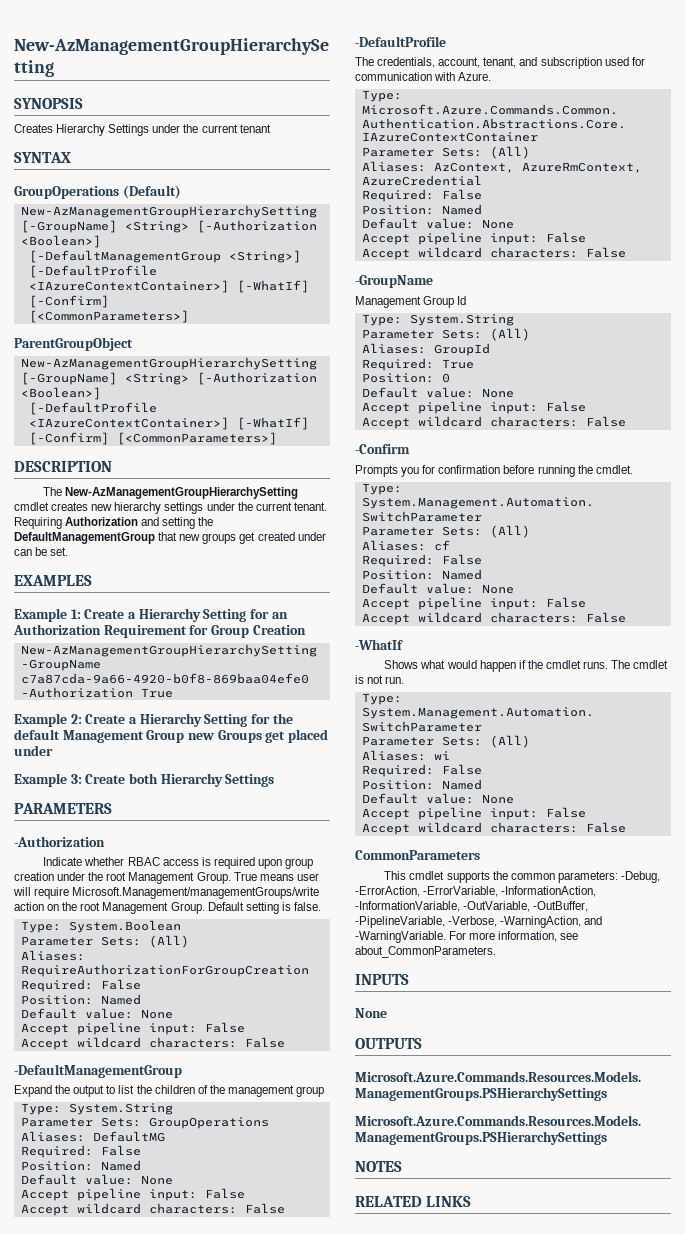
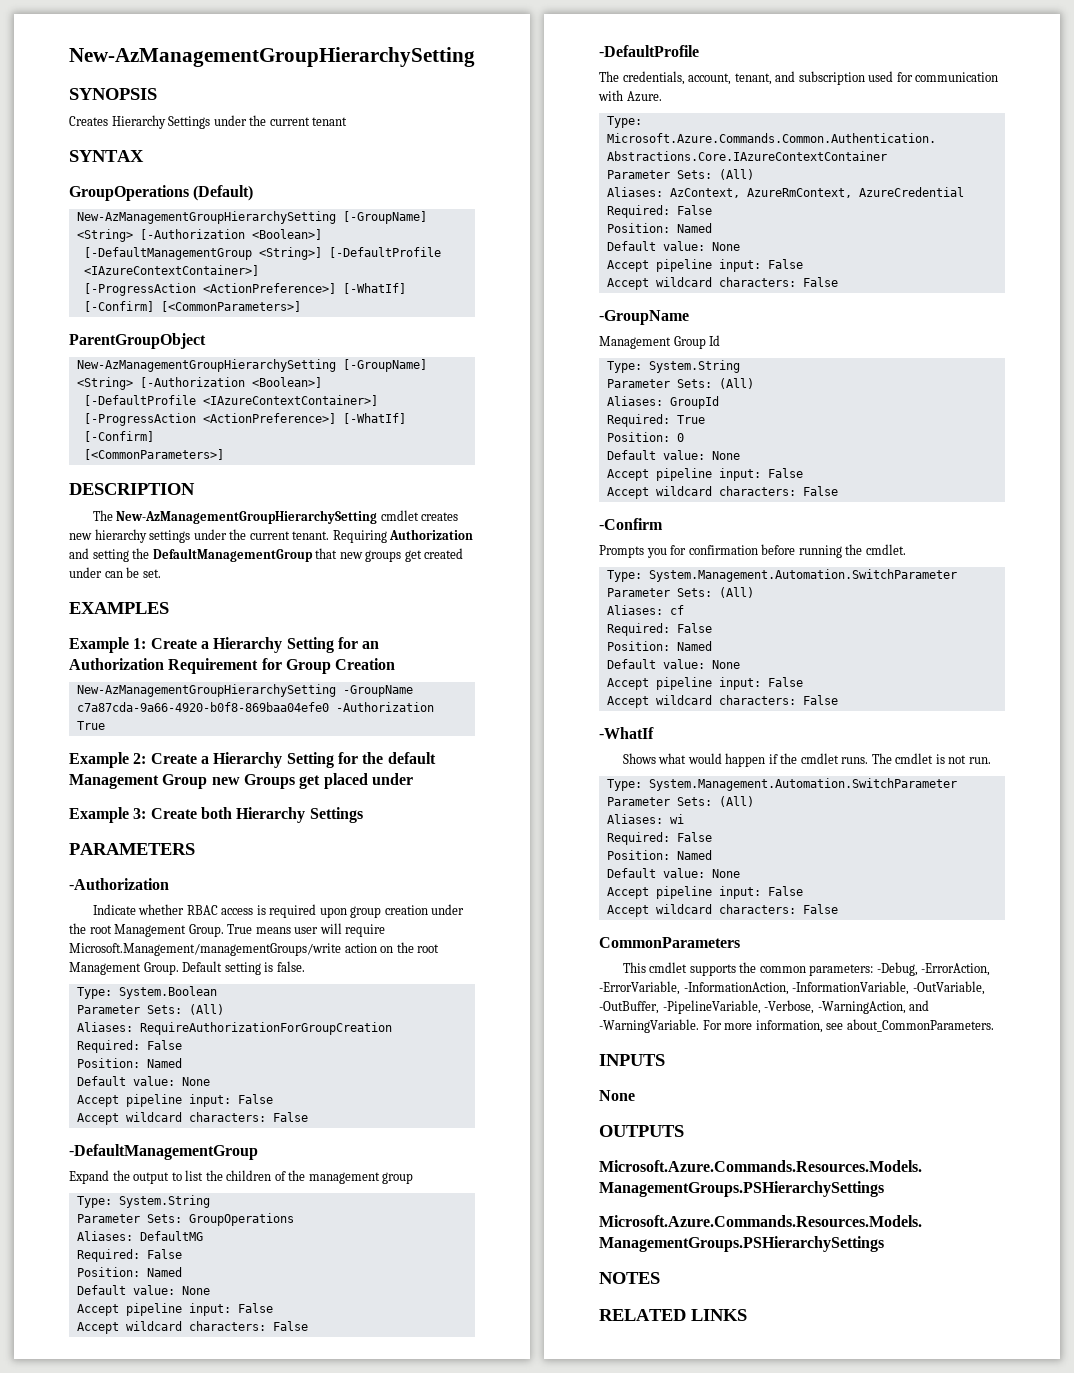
[236,280,309,293] [28,295,109,308] [-WhatIf] [-Confirm] // -> [83,283,406,296] [83,301,154,312] // [-ProgressAction <ActionPreference>] [-WhatIf] [-Confirm]
[236,417,309,430] [28,432,109,445] [-WhatIf] [-Confirm] -> [83,413,406,426] [83,431,154,442] [-ProgressAction <ActionPreference>] [-WhatIf] [-Confirm] //

